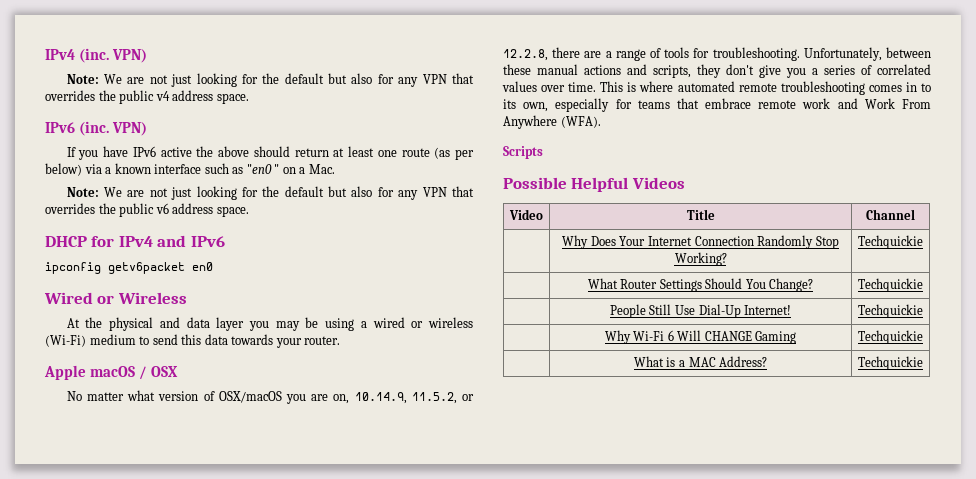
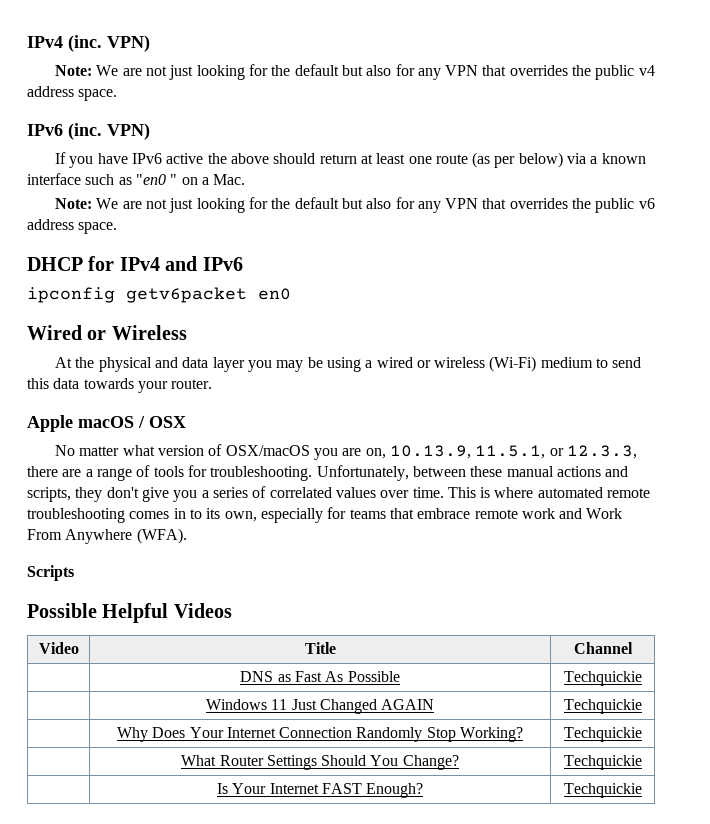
[354,392,474,404] [503,49,548,61] 10.14.9, 11.5.2, or 12.2.8, -> [389,445,637,459] 10.13.9, 11.5.1, or 12.3.3,
(915, 214) none -> [240,671,400,682] [563,671,642,686] [205,699,435,714] [563,699,642,714] // | DNS as Fast As Possible | Techquickie // | Windows 11 Just Changed AGAIN | Techquickie
[609,304,792,318] [858,304,923,318] [604,330,797,344] [858,330,923,344] [633,356,768,367] People Still Use Dial-Up Internet! | Techquickie // | Why Wi-Fi 6 Will CHANGE Gaming | Techquickie // | What is a MAC Address? -> [216,783,424,798] Is Your Internet FAST Enough?

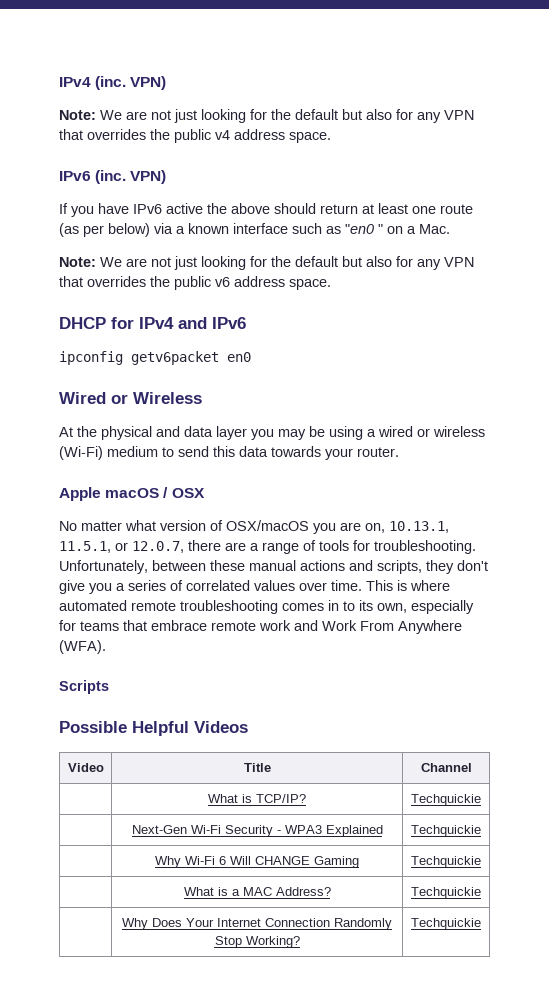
[389,445,471,459] 10.13.9, -> [389,521,449,533] 10.13.1,
[566,445,637,459] 12.3.3, -> [132,541,184,553] 12.0.7,
[240,671,400,682] [563,671,642,686] [205,699,435,714] DNS as Fast As Possible | Techquickie // | Windows 11 Just Changed AGAIN -> [208,794,306,803] [411,794,481,806] [131,825,383,837] [411,825,481,837] [155,856,359,868] [411,856,481,868] [183,887,331,896] What is TCP/IP? | Techquickie // | Next-Gen Wi-Fi Security - WPA3 Explained | Techquickie // | Why Wi-Fi 6 Will CHANGE Gaming | Techquickie // | What is a MAC Address?
[181,755,459,770] [563,755,642,770] [216,783,424,798] [563,783,642,798] // | What Router Settings Should You Change? | Techquickie // | Is Your Internet FAST Enough? | Techquickie -> (481, 924) none

